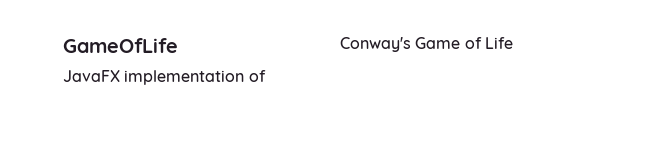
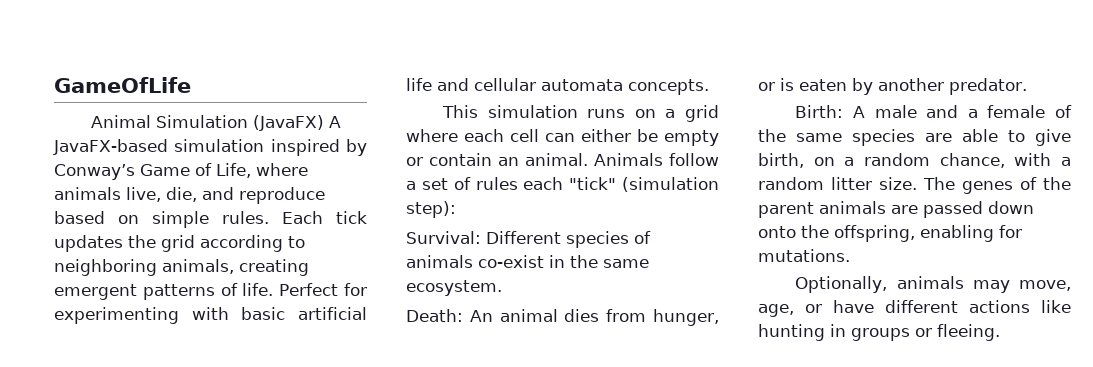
[63,70,266,85] [340,37,513,52] JavaFX implementation of Conway's Game of Life -> [91,115,342,131] [53,139,368,156] [54,163,308,180] [54,187,325,204] [54,211,367,228] [54,235,305,252] [54,259,309,276] [54,283,368,300] [54,307,367,324] [406,78,709,95] [442,105,719,122] [406,129,719,146] [406,153,719,166] [406,177,719,192] [406,201,456,218] [406,231,651,248] [406,255,649,268] [406,280,502,296] [406,309,719,326] [758,78,1027,95] [795,105,1072,118] [758,129,1071,146] [758,153,1071,168] [758,177,1071,194] [758,201,1034,218] [758,225,1022,242] [758,249,850,262] [795,276,1071,293] [758,300,1071,317] [758,324,1000,341] Animal Simulation (JavaFX) A JavaFX-based simulation inspired by Conway’s Game of Life, where animals live, die, and reproduce based on simple rules. Each tick updates the grid according to neighboring animals, creating emergent patterns of life. Perfect for experimenting with basic artificial life and cellular automata concepts. // This simulation runs on a grid where each cell can either be empty or contain an animal. Animals follow a set of rules each "tick" (simulation step): // Survival: Different species of animals co-exist in the same ecosystem. // Death: An animal dies from hunger, or is eaten by another predator. // Birth: A male and a female of the same species are able to give birth, on a random chance, with a random litter size. The genes of the parent animals are passed down onto the offspring, enabling for mutations. // Optionally, animals may move, age, or have different actions like hunting in groups or fleeing.

